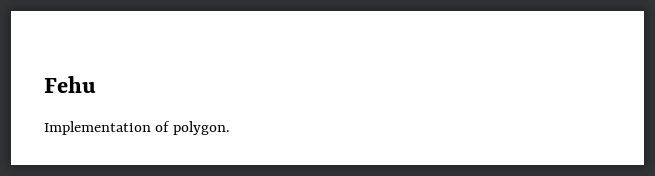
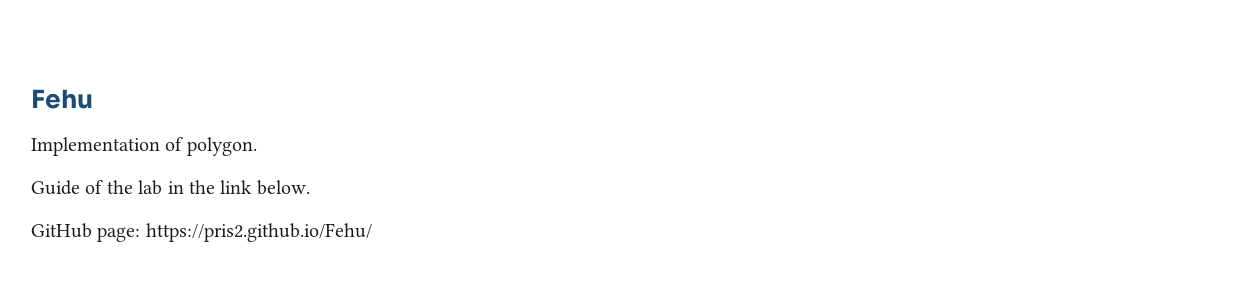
(230, 128) none -> [31,180,310,195] [31,223,372,242] // Guide of the lab in the link below. // GitHub page: https://pris2.github.io/Fehu/

